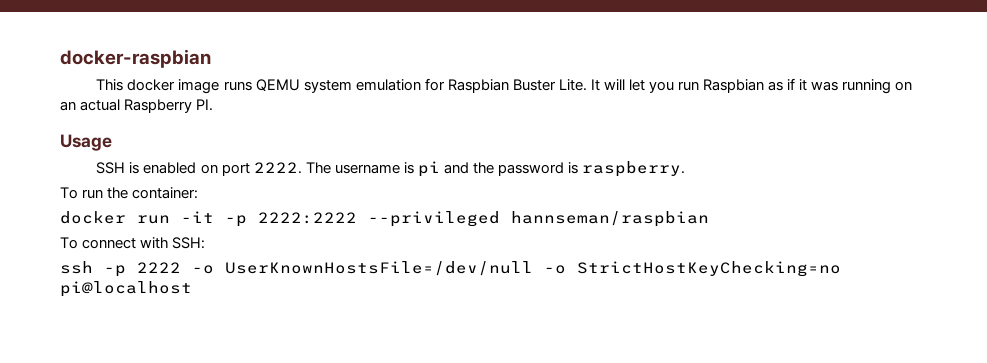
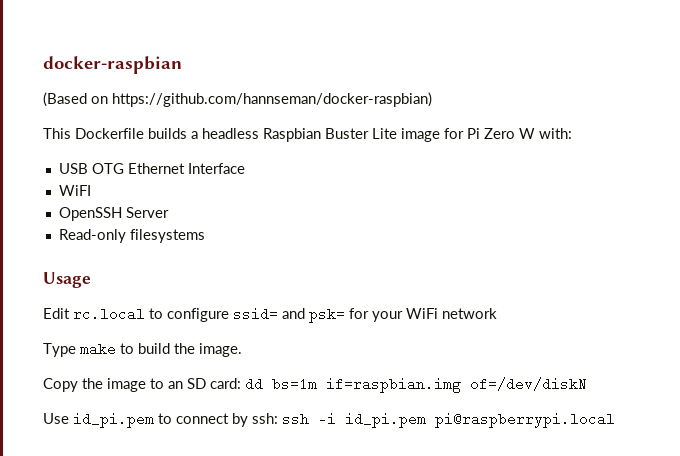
[96,78,913,94] [60,99,214,113] [60,134,112,151] [96,161,686,177] [60,187,199,199] [60,211,709,227] [60,237,206,249] [60,261,841,277] [60,281,192,297] This docker image runs QEMU system emulation for Raspbian Buster Lite. It will let you run Raspbian as if it was running on an actual Raspberry PI. // Usage // SSH is enabled on port 2222. The username is pi and the password is raspberry. // To run the container: // docker run -it -p 2222:2222 --privileged hannseman/raspbian // To connect with SSH: // ssh -p 2222 -o UserKnownHostsFile=/dev/null -o StrictHostKeyChecking=no pi@localhost -> [43,92,432,107] [43,128,572,142] [58,163,245,174] [58,185,91,196] [58,207,169,221] [58,229,205,243] [43,272,91,288] [43,307,497,323] [43,342,242,357] [43,377,587,393] [43,412,615,428] (Based on https://github.com/hannseman/docker-raspbian) // This Dockerfile builds a headless Raspbian Buster Lite image for Pi Zero W with: // USB OTG Ethernet Interface // WiFI // OpenSSH Server // Read-only filesystems // Usage // Edit rc.local to configure ssid= and psk= for your WiFi network // Type make to build the image. // Copy the image to an SD card: dd bs=1m if=raspbian.img of=/dev/diskN // Use id_pi.pem to connect by ssh: ssh -i id_pi.pem pi@raspberrypi.local

